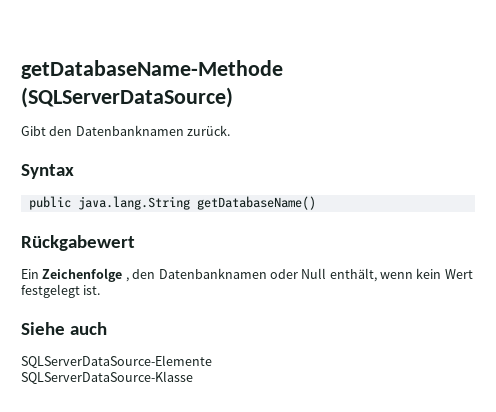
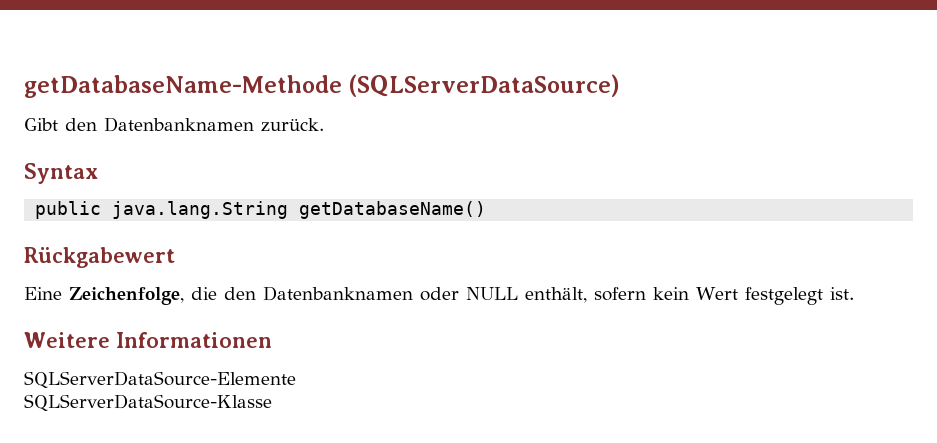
[21,268,413,282] Ein Zeichenfolge , den Datenbanknamen oder Null enthält, wenn -> [24,286,646,305] Eine Zeichenfolge, die den Datenbanknamen oder NULL enthält, sofern
[21,322,108,335] Siehe auch -> [24,332,272,348] Weitere Informationen

